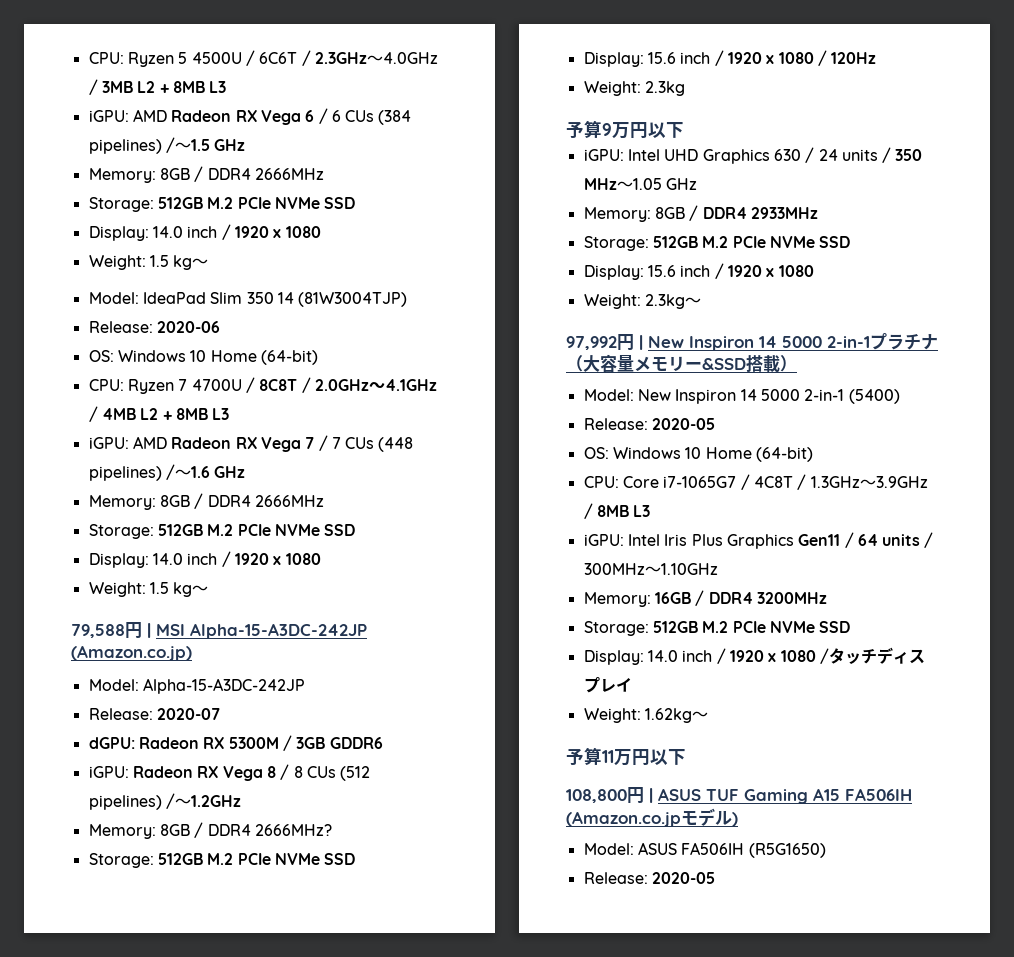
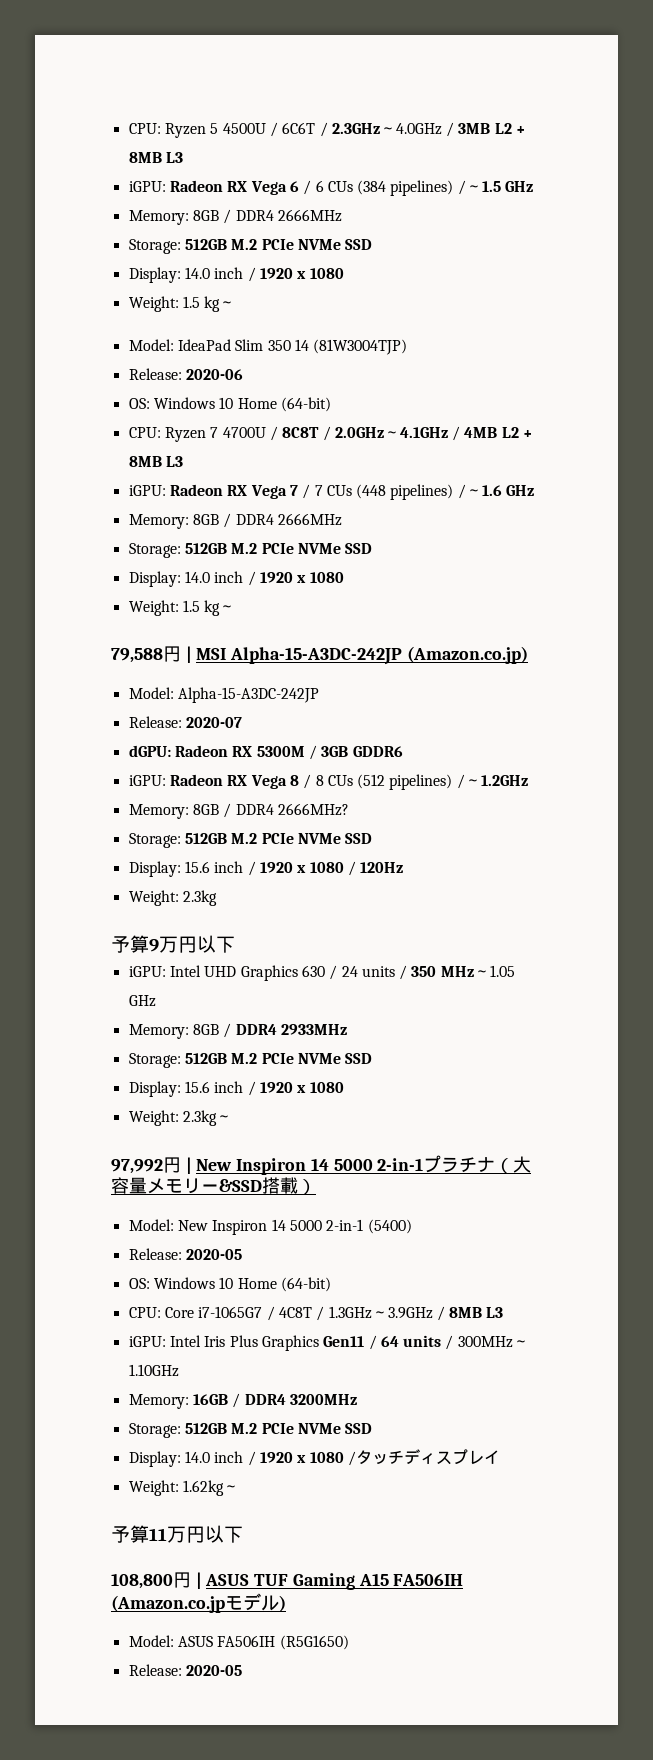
[132,109,167,122] AMD -> (166, 186) none
[132,436,167,449] AMD -> (166, 490) none

